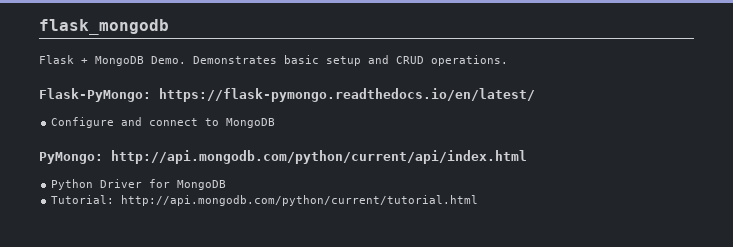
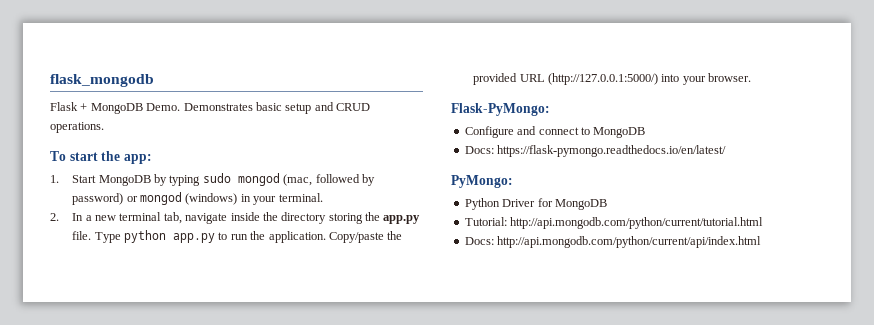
(508, 60) none -> [50,151,152,164] [50,173,375,186] [72,192,323,205] [50,212,421,224] [72,230,403,243] [473,73,752,85] // To start the app: // 1. Start MongoDB by typing sudo mongod (mac, followed by password) or mongod (windows) in your terminal. // 2. In a new terminal tab, navigate inside the directory storing the app.py file. Type python app.py to run the application. Copy/paste the provided URL (http://127.0.0.1:5000/) into your browser.
[159,88,535,102] https://flask-pymongo.readthedocs.io/en/latest/ -> (550, 109) none
(276, 123) none -> [464,145,727,157] // Docs: https://flask-pymongo.readthedocs.io/en/latest/
[111,150,527,164] http://api.mongodb.com/python/current/api/index.html -> (513, 181) none
(479, 200) none -> [464,236,762,248] // Docs: http://api.mongodb.com/python/current/api/index.html

